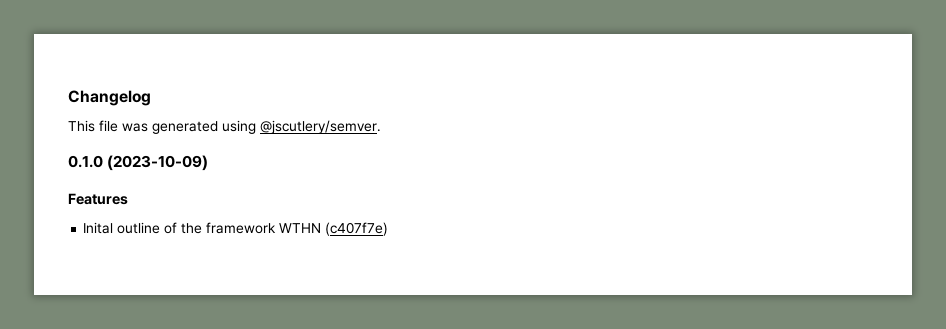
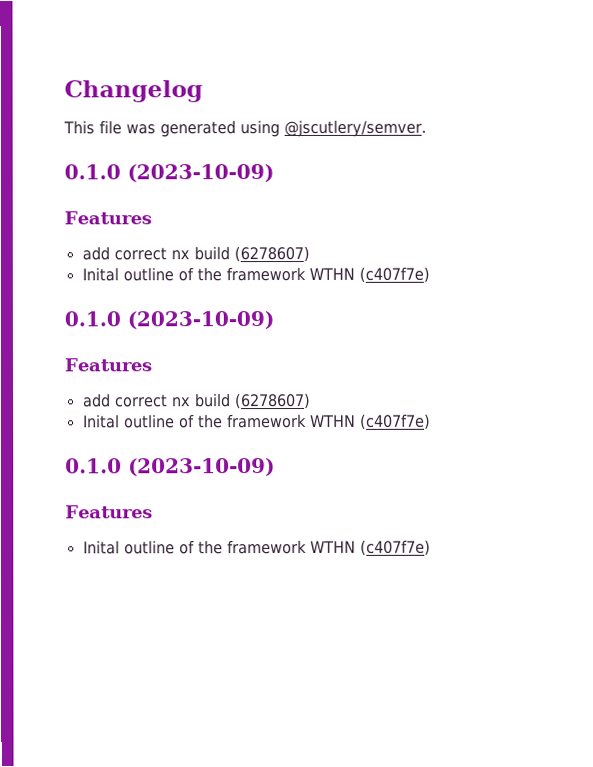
[83,222,389,236] // Inital outline of the framework WTHN (c407f7e) -> [81,245,310,263] [81,266,430,283] [64,311,274,330] [64,358,152,372] [82,392,311,410] [82,413,431,430] [65,458,275,477] [65,505,153,519] [82,539,431,556] // add correct nx build (6278607) // Inital outline of the framework WTHN (c407f7e) // 0.1.0 (2023-10-09) // Features // add correct nx build (6278607) // Inital outline of the framework WTHN (c407f7e) // 0.1.0 (2023-10-09) // Features // Inital outline of the framework WTHN (c407f7e)

